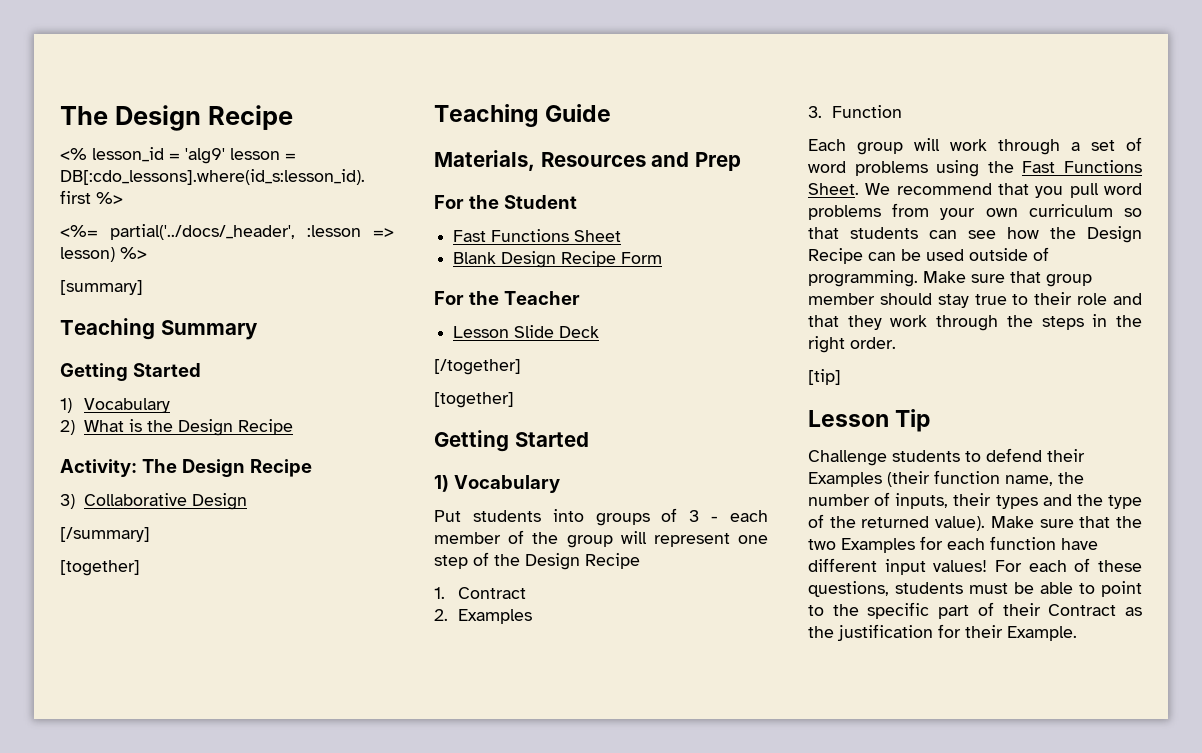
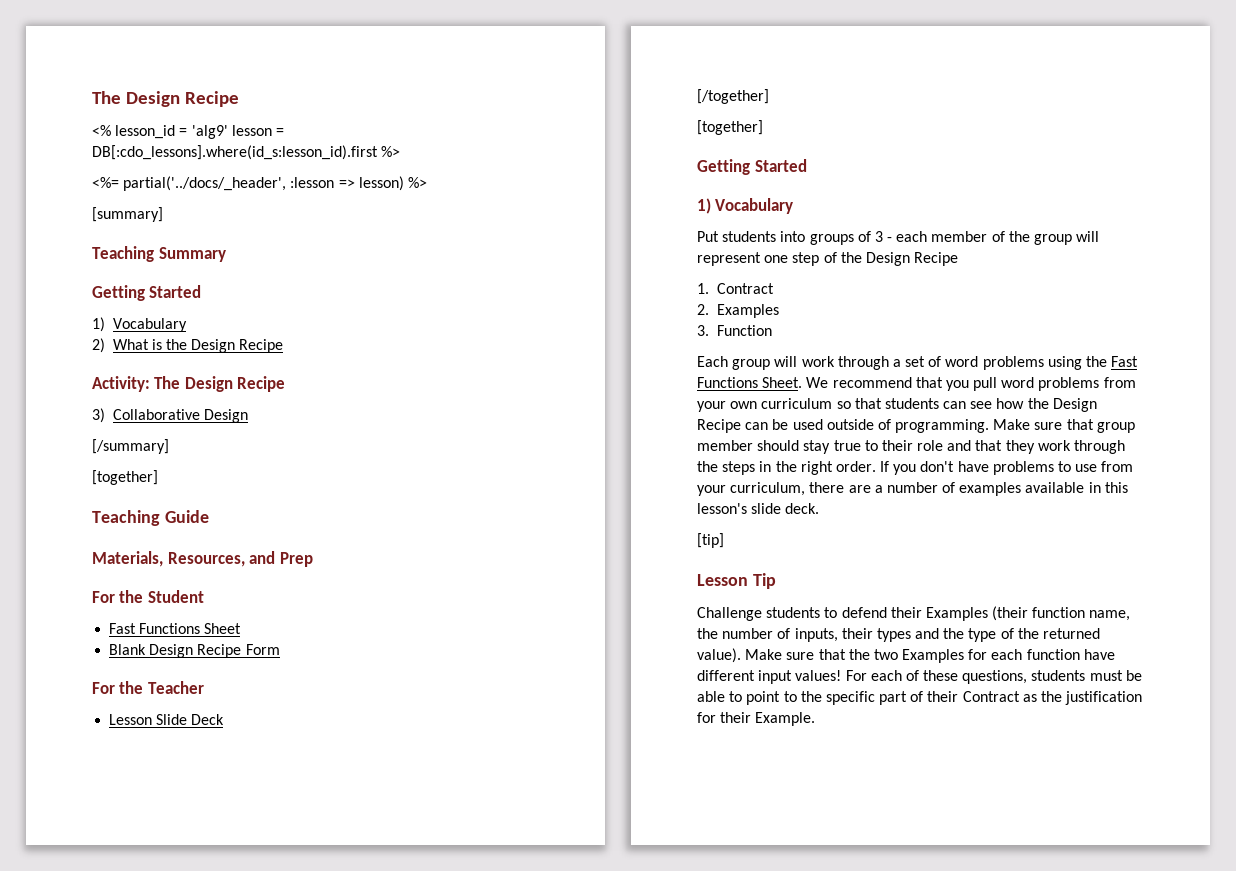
[540,152,646,167] Resources -> [167,552,245,567] Resources,
(896, 343) none -> [880,461,1134,475] [697,482,1128,496] [697,503,820,514] If you don't have problems to use from your curriculum, there are a number of examples available in this lesson's slide deck.

